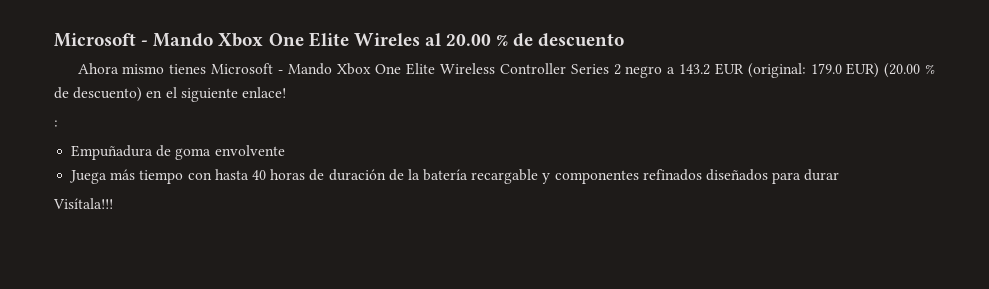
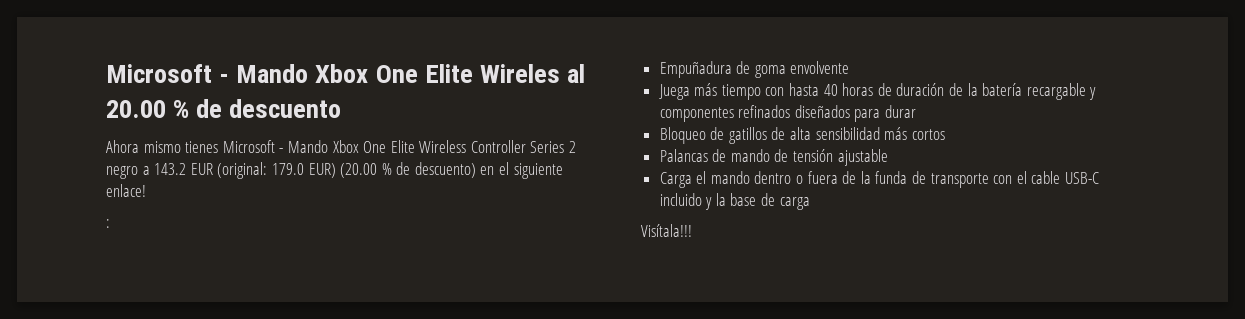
(840, 175) none -> [659,127,945,144] [659,149,888,166] [659,171,1099,188] [659,193,810,210] // Bloqueo de gatillos de alta sensibilidad más cortos // Palancas de mando de tensión ajustable // Carga el mando dentro o fuera de la funda de transporte con el cable USB-C incluido y la base de carga

